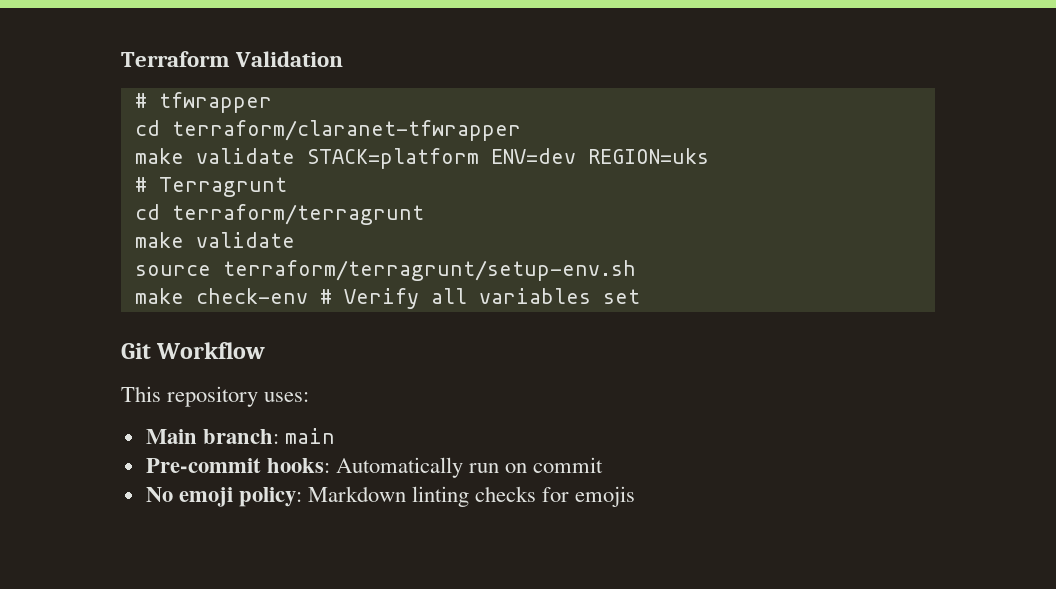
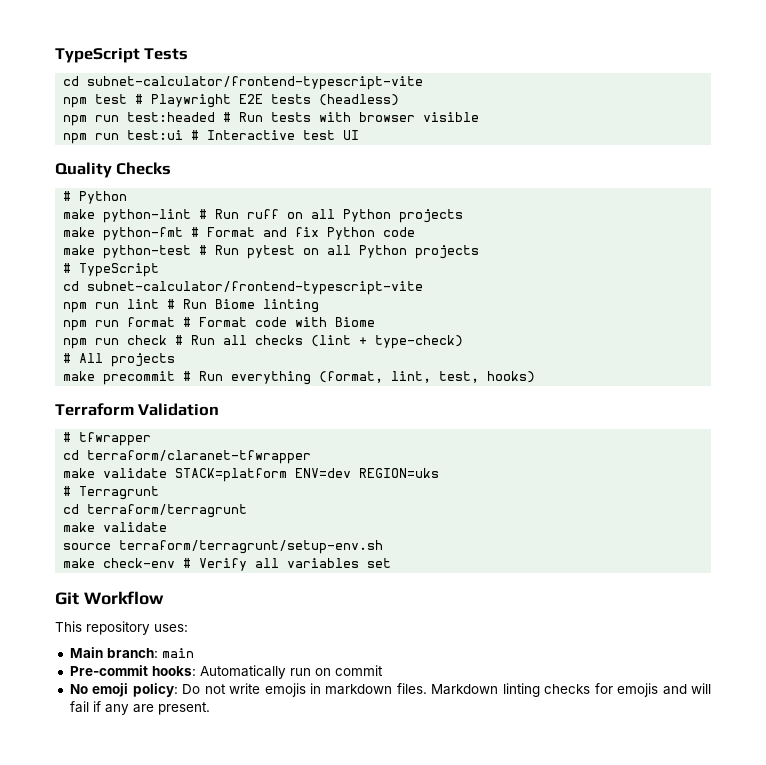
(121, 59) none -> [55,48,189,63] [63,76,424,90] [63,94,400,108] [63,112,480,126] [63,130,360,144] [55,162,172,178] [63,191,128,204] [63,209,464,223] [63,227,416,241] [63,245,480,259] [63,263,160,277] [63,281,424,295] [63,299,320,313] [63,317,376,331] [63,335,464,349] [63,353,176,367] [63,371,536,385] TypeScript Tests // cd subnet-calculator/frontend-typescript-vite // npm test # Playwright E2E tests (headless) // npm run test:headed # Run tests with browser visible // npm run test:ui # Interactive test UI // Quality Checks // # Python // make python-lint # Run ruff on all Python projects // make python-fmt # Format and fix Python code // make python-test # Run pytest on all Python projects // # TypeScript // cd subnet-calculator/frontend-typescript-vite // npm run lint # Run Biome linting // npm run format # Format code with Biome // npm run check # Run all checks (lint + type-check) // # All projects // make precommit # Run everything (format, lint, test, hooks) //
(302, 497) none -> [182,683,427,697] Do not write emojis in markdown files.
(636, 496) none -> [662,683,711,695] [69,701,210,715] and will fail if any are present.

